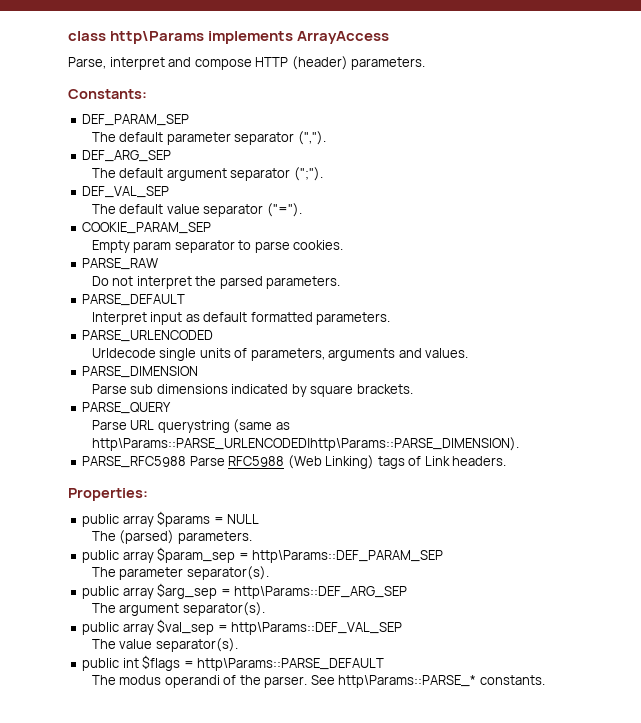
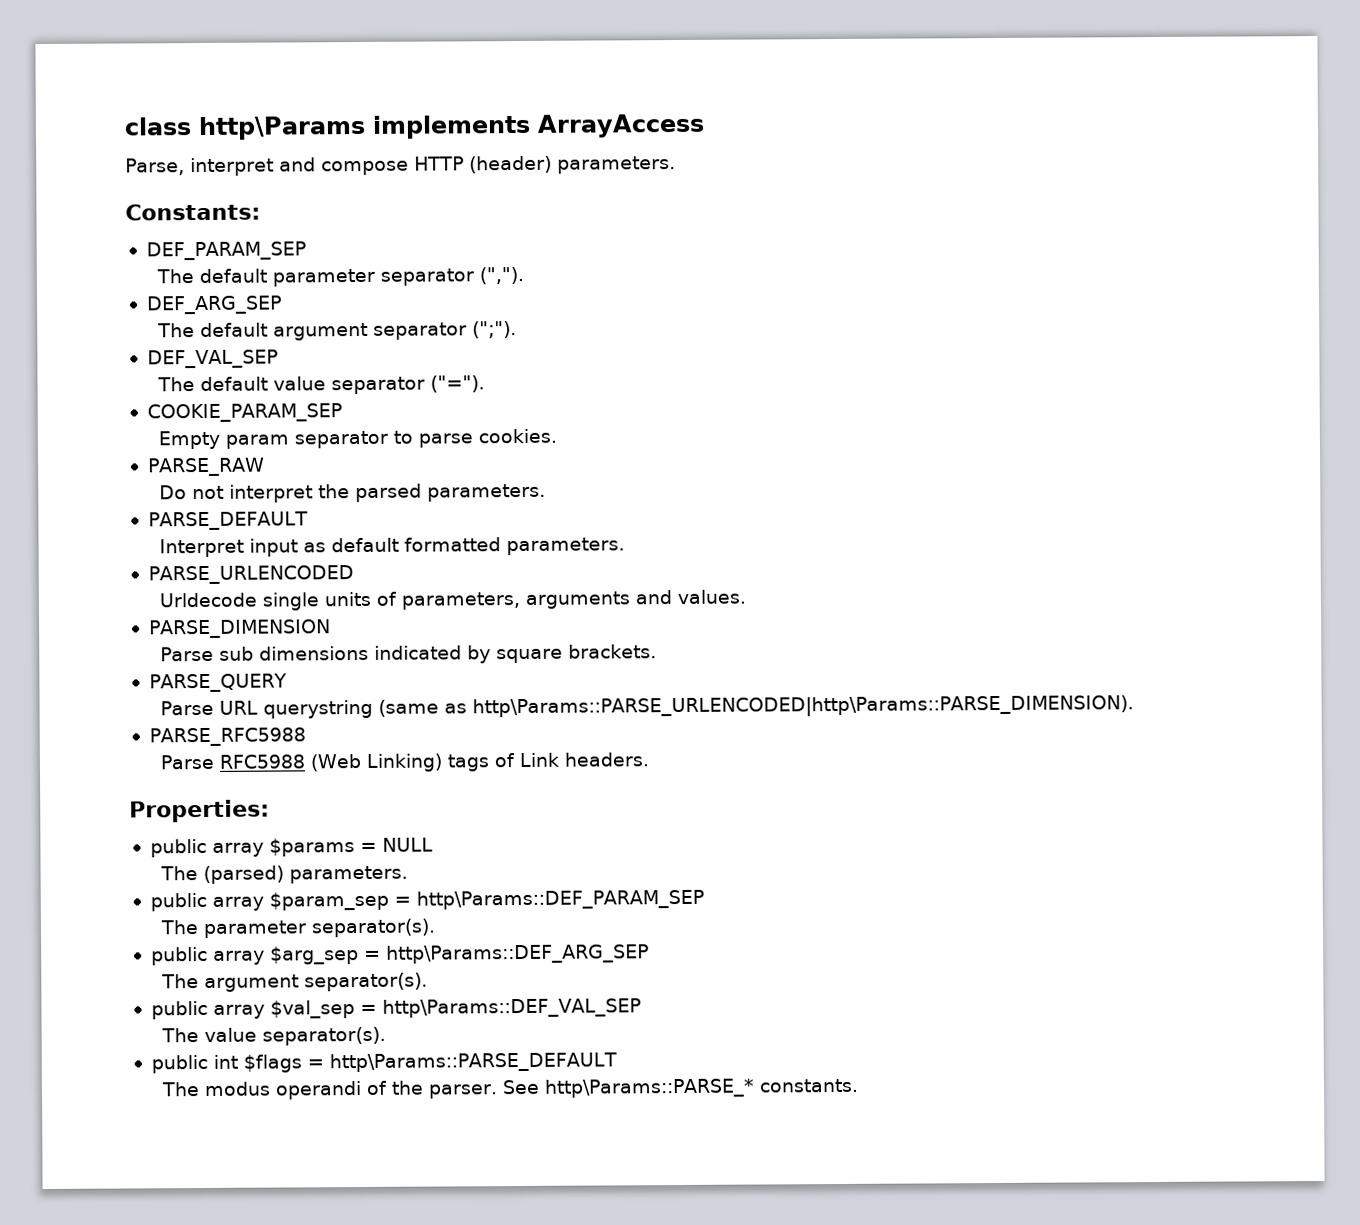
(187, 462) none -> (306, 737) //

